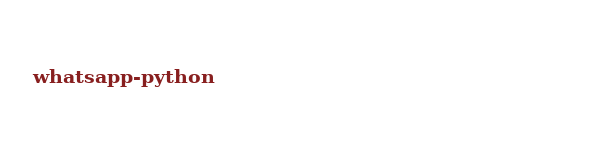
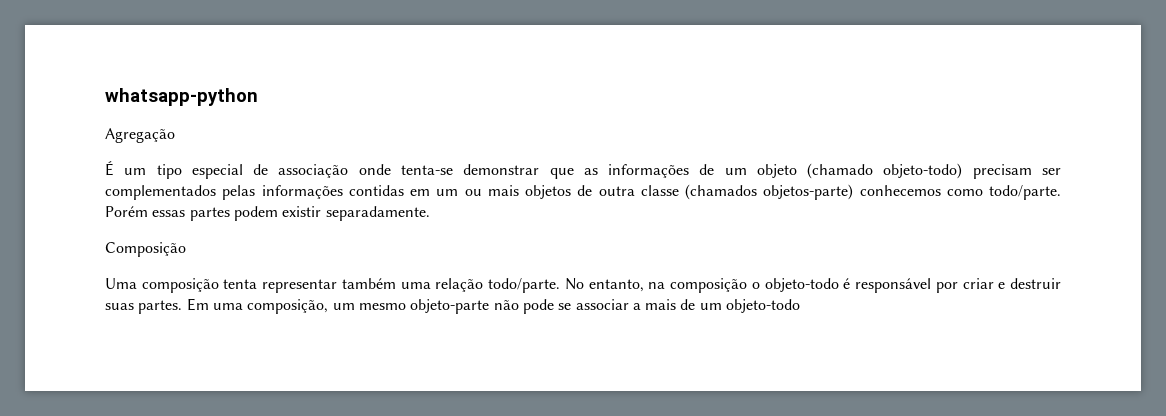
(215, 78) none -> [105,128,175,143] [105,161,1062,179] [105,184,1061,200] [105,206,430,221] [105,242,186,257] [105,278,1061,293] [105,298,801,314] // Agregação // É um tipo especial de associação onde tenta-se demonstrar que as informações de um objeto (chamado objeto-todo) precisam ser complementados pelas informações contidas em um ou mais objetos de outra classe (chamados objetos-parte) conhecemos como todo/parte. Porém essas partes podem existir separadamente. // Composição // Uma composição tenta representar também uma relação todo/parte. No entanto, na composição o objeto-todo é responsável por criar e destruir suas partes. Em uma composição, um mesmo objeto-parte não pode se associar a mais de um objeto-todo

